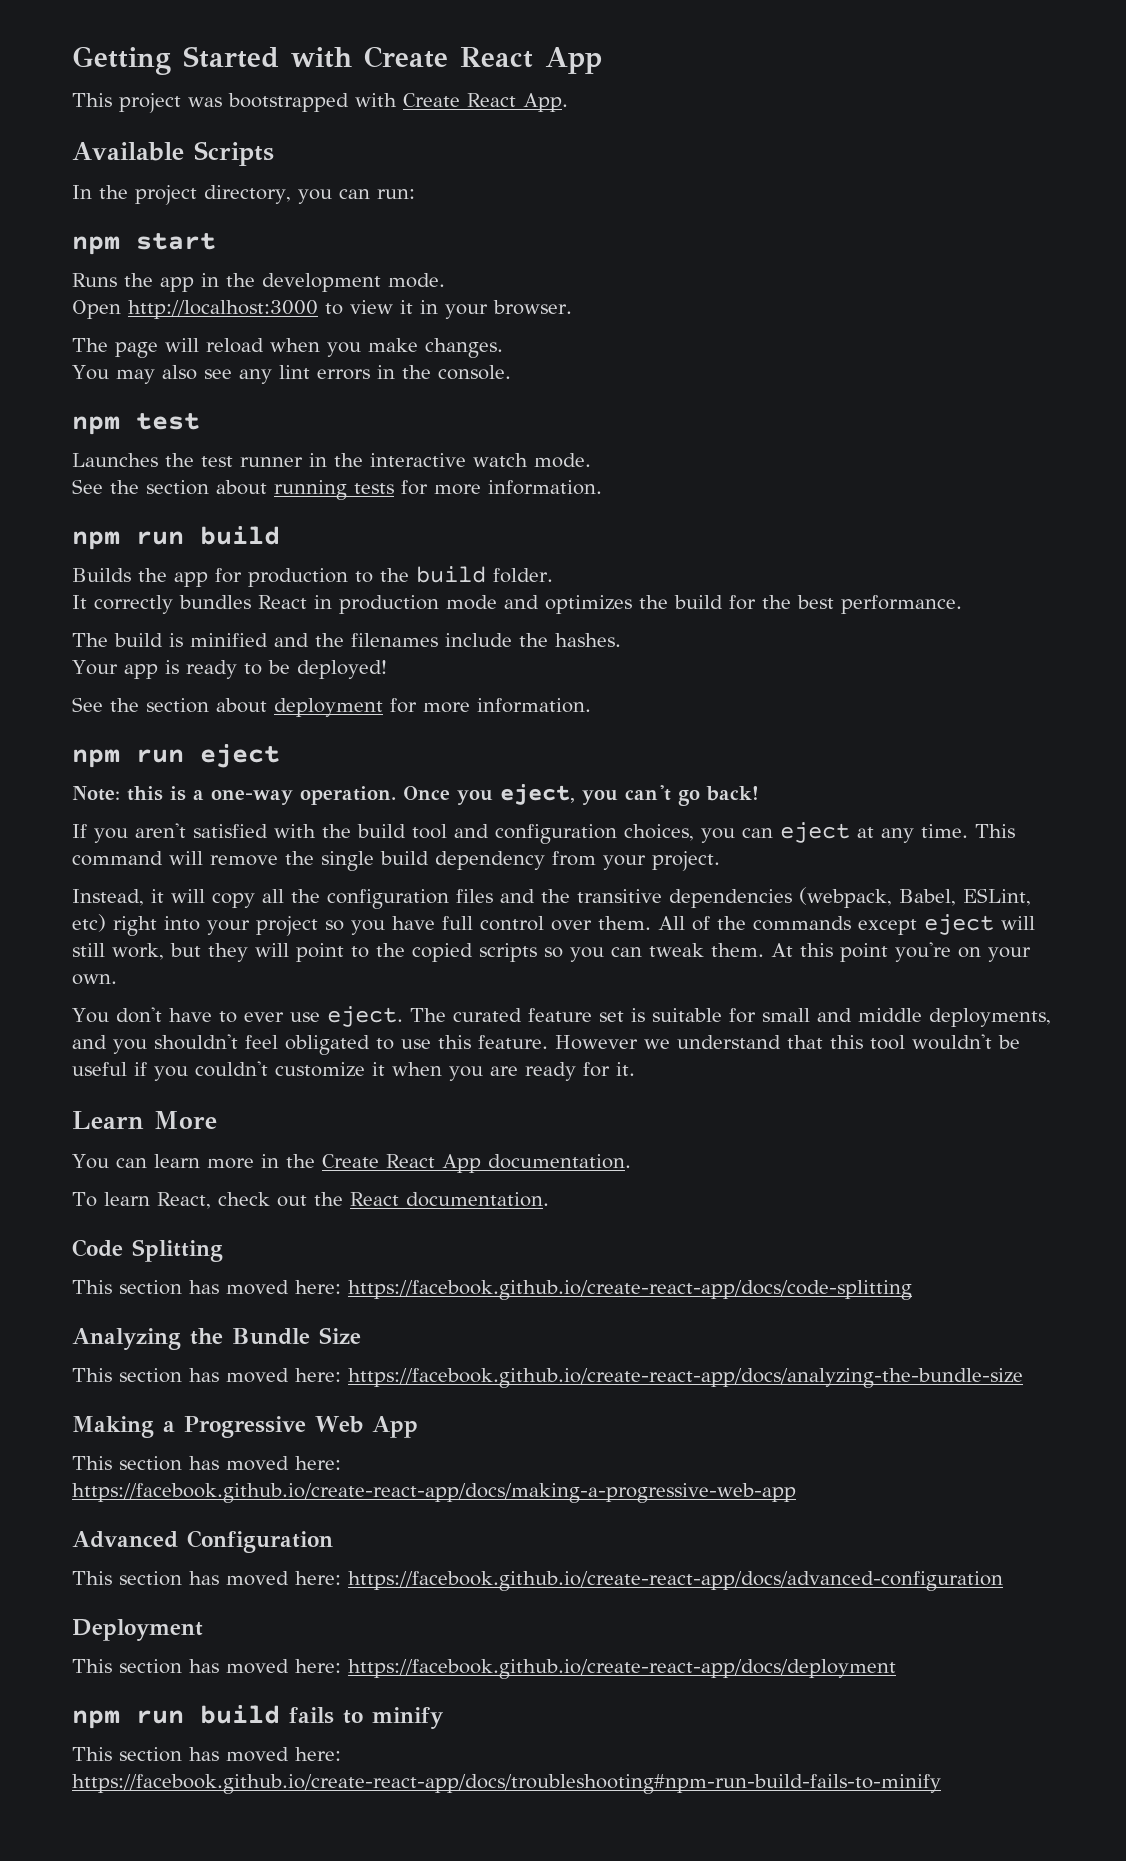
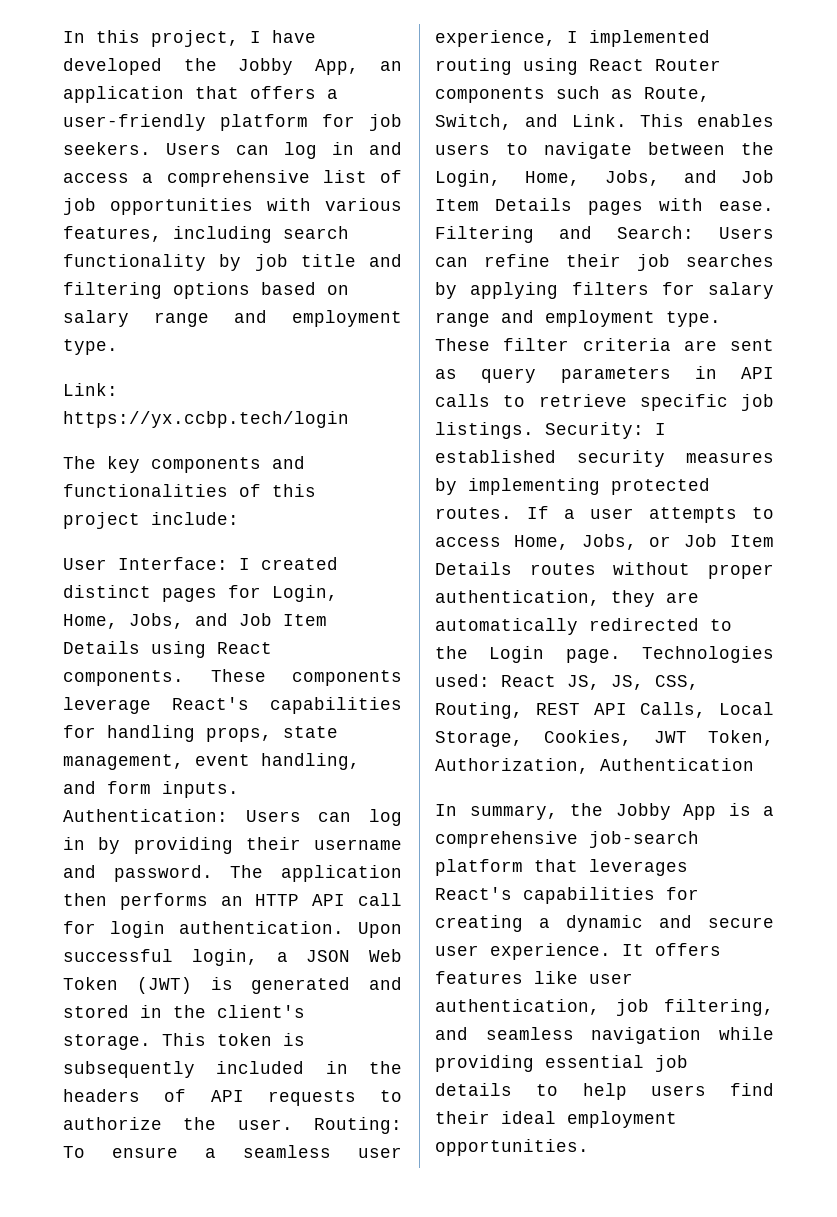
[72,46,602,75] [72,93,568,113] [72,141,274,166] [72,185,415,205] [72,233,216,255] [72,273,445,292] [72,300,572,319] [72,338,503,358] [72,365,511,384] [72,413,200,435] [72,453,591,468] [72,479,602,500] [72,526,280,550] [72,566,553,587] [72,595,962,614] [72,633,621,647] [72,660,387,679] [72,697,591,717] [72,744,280,768] [72,784,759,806] [72,822,1015,844] [72,851,720,871] [72,887,1031,909] [72,914,1035,936] [72,942,1031,962] [72,974,117,985] [72,1006,1051,1027] [72,1034,1020,1055] [72,1061,635,1081] [72,1111,217,1129] [72,1154,631,1173] [72,1192,549,1209] [72,1239,223,1262] [72,1280,912,1300] [72,1327,361,1350] [72,1368,1023,1388] [72,1416,418,1438] [72,1456,341,1471] [72,1483,796,1503] [72,1530,333,1553] [72,1571,1003,1591] [72,1619,203,1641] [72,1659,896,1679] [72,1705,444,1729] [72,1747,341,1762] [72,1774,941,1794] Getting Started with Create React App // This project was bootstrapped with Create React App. // Available Scripts // In the project directory, you can run: // npm start // Runs the app in the development mode. // Open http://localhost:3000 to view it in your browser. // The page will reload when you make changes. // You may also see any lint errors in the console. // npm test // Launches the test runner in the interactive watch mode. // See the section about running tests for more information. // npm run build // Builds the app for production to the build folder. // It correctly bundles React in production mode and optimizes the build for the best performance. // The build is minified and the filenames include the hashes. // Your app is ready to be deployed! // See the section about deployment for more information. // npm run eject // Note: this is a one-way operation. Once you eject, you can't go back! // If you aren't satisfied with the build tool and configuration choices, you can eject at any time. This command will remove the single build dependency from your project. // Instead, it will copy all the configuration files and the transitive dependencies (webpack, Babel, ESLint, etc) right into your project so you have full control over them. All of the commands except eject will still work, but they will point to the copied scripts so you can tweak them. At this point you're on your own. // You don't have to ever use eject. The curated feature set is suitable for small and middle deployments, and you shouldn't feel obligated to use this feature. However we understand that this tool wouldn't be useful if you couldn't customize it when you are ready for it. // Learn More // You can learn more in the Create React App documentation. // To learn React, check out the React documentation. // Code Splitting // This section has moved here: https://facebook.github.io/create-react-app/docs/code-splitting // Analyzing the Bundle Size // This section has moved here: https://facebook.github.io/create-react-app/docs/analyzing-the-bundle-size // Making a Progressive Web App // This section has moved here: https://facebook.github.io/create-react-app/docs/making-a-progressive-web-app // Advanced Configuration // This section has moved here: https://facebook.github.io/create-react-app/docs/advanced-configuration // Deployment // This section has moved here: https://facebook.github.io/create-react-app/docs/deployment // npm run build fails to minify // This section has moved here: https://facebook.github.io/create-react-app/docs/troubleshooting#npm-run-build-fails-to-minify -> [63,30,316,47] [63,58,402,75] [63,86,338,103] [63,114,402,131] [63,142,402,159] [63,170,402,187] [63,198,402,215] [63,226,349,243] [63,254,402,271] [63,282,349,299] [63,310,402,327] [63,339,118,355] [63,383,118,396] [63,411,349,428] [63,456,305,473] [63,484,316,497] [63,512,239,529] [63,557,338,570] [63,585,338,602] [63,613,327,629] [63,641,272,658] [63,669,402,686] [63,697,402,714] [63,725,338,742] [63,753,360,770] [63,781,239,798] [63,809,402,826] [63,837,402,854] [63,865,402,882] [63,893,403,910] [63,921,402,938] [63,949,402,966] [63,977,402,994] [63,1005,305,1018] [63,1033,305,1050] [63,1061,402,1078] [63,1089,402,1106] [63,1117,402,1134] [63,1145,402,1158] [435,30,710,47] [435,58,721,75] [435,86,710,103] [435,114,774,130] [435,142,774,159] [435,170,774,187] [435,198,774,215] [435,226,774,243] [435,254,774,271] [435,282,774,299] [435,310,721,327] [435,338,774,351] [435,366,774,383] [435,394,774,411] [435,422,666,439] [435,450,774,467] [435,478,710,495] [435,506,774,523] [435,534,774,550] [435,562,774,579] [435,590,699,607] [435,618,732,635] [435,646,774,663] [435,674,699,690] [435,702,774,719] [435,730,774,747] [435,758,754,774] [435,803,774,820] [435,831,699,848] [435,859,688,876] [435,887,699,904] [435,915,774,932] [435,943,721,960] [435,971,633,984] [435,999,774,1016] [435,1027,774,1044] [435,1055,688,1072] [435,1083,774,1100] [435,1111,677,1128] [435,1139,589,1156] In this project, I have developed the Jobby App, an application that offers a user-friendly platform for job seekers. Users can log in and access a comprehensive list of job opportunities with various features, including search functionality by job title and filtering options based on salary range and employment type. // Link: https://yx.ccbp.tech/login // The key components and functionalities of this project include: // User Interface: I created distinct pages for Login, Home, Jobs, and Job Item Details using React components. These components leverage React's capabilities for handling props, state management, event handling, and form inputs. Authentication: Users can log in by providing their username and password. The application then performs an HTTP API call for login authentication. Upon successful login, a JSON Web Token (JWT) is generated and stored in the client's storage. This token is subsequently included in the headers of API requests to authorize the user. Routing: To ensure a seamless user experience, I implemented routing using React Router components such as Route, Switch, and Link. This enables users to navigate between the Login, Home, Jobs, and Job Item Details pages with ease. Filtering and Search: Users can refine their job searches by applying filters for salary range and employment type. These filter criteria are sent as query parameters in API calls to retrieve specific job listings. Security: I established security measures by implementing protected routes. If a user attempts to access Home, Jobs, or Job Item Details routes without proper authentication, they are automatically redirected to the Login page. Technologies used: React JS, JS, CSS, Routing, REST API Calls, Local Storage, Cookies, JWT Token, Authorization, Authentication // In summary, the Jobby App is a comprehensive job-search platform that leverages React's capabilities for creating a dynamic and secure user experience. It offers features like user authentication, job filtering, and seamless navigation while providing essential job details to help users find their ideal employment opportunities.

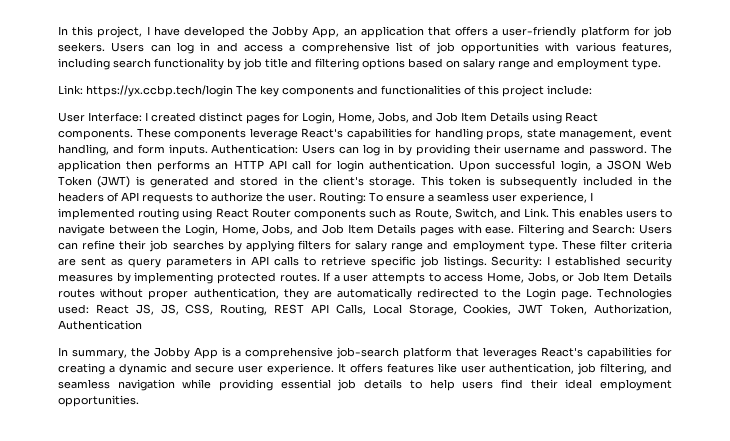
(349, 419) // -> (233, 91) none

